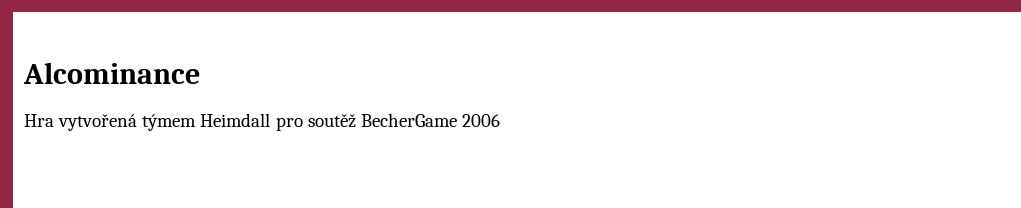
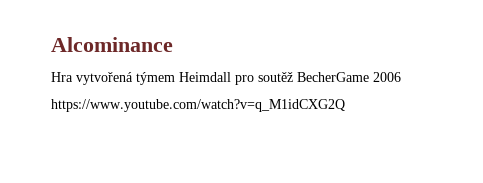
(500, 120) none -> [51,99,345,112] // https://www.youtube.com/watch?v=q_M1idCXG2Q

